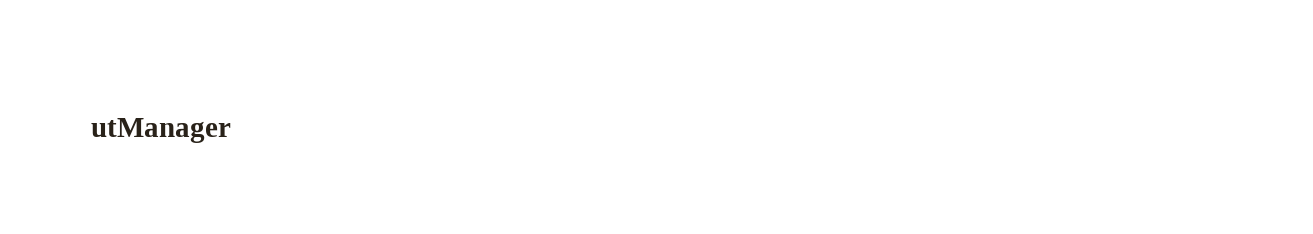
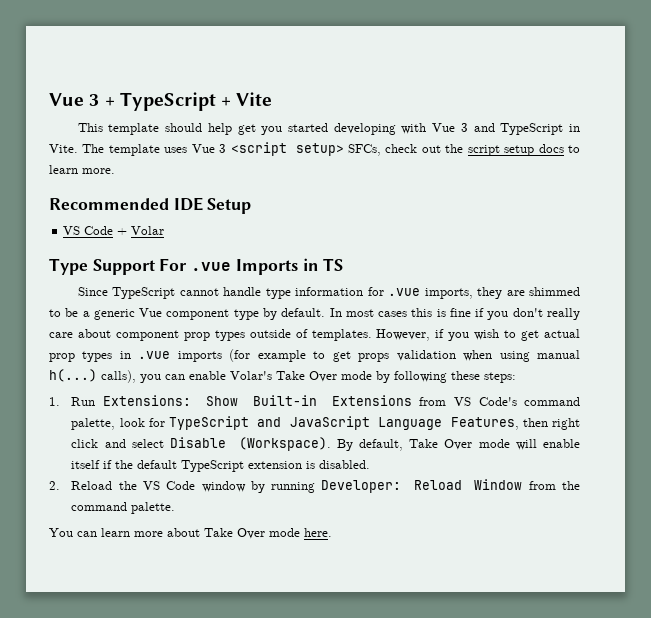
[91,118,231,143] utManager -> [49,92,273,111] [77,123,580,135] [49,142,580,156] [49,165,115,174] [49,197,252,214] [63,226,165,235] [49,258,344,275] [77,287,580,299] [49,308,580,320] [49,329,581,341] [49,349,580,362] [49,369,516,383] [49,395,580,406] [71,416,580,430] [71,437,581,451] [71,460,371,472] [49,479,580,493] [71,502,176,514] [49,528,332,539] Vue 3 + TypeScript + Vite // This template should help get you started developing with Vue 3 and TypeScript in Vite. The template uses Vue 3 <script setup> SFCs, check out the script setup docs to learn more. // Recommended IDE Setup // VS Code + Volar // Type Support For .vue Imports in TS // Since TypeScript cannot handle type information for .vue imports, they are shimmed to be a generic Vue component type by default. In most cases this is fine if you don't really care about component prop types outside of templates. However, if you wish to get actual prop types in .vue imports (for example to get props validation when using manual h(...) calls), you can enable Volar's Take Over mode by following these steps: // 1. Run Extensions: Show Built-in Extensions from VS Code's command palette, look for TypeScript and JavaScript Language Features, then right click and select Disable (Workspace). By default, Take Over mode will enable itself if the default TypeScript extension is disabled. // 2. Reload the VS Code window by running Developer: Reload Window from the command palette. // You can learn more about Take Over mode here.

